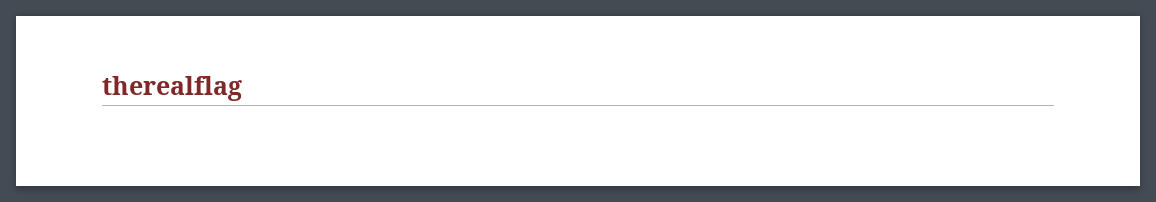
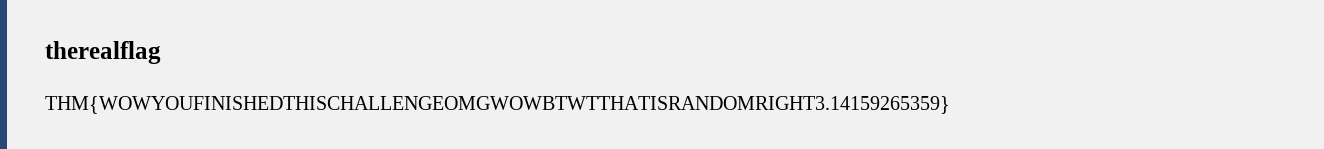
(242, 88) none -> [45,96,950,114] // THM{WOWYOUFINISHEDTHISCHALLENGEOMGWOWBTWTTHATISRANDOMRIGHT3.14159265359}

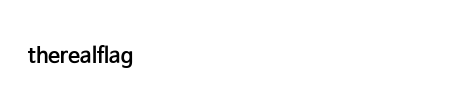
[45,96,950,114] // THM{WOWYOUFINISHEDTHISCHALLENGEOMGWOWBTWTTHATISRANDOMRIGHT3.14159265359} -> (133, 56) none

